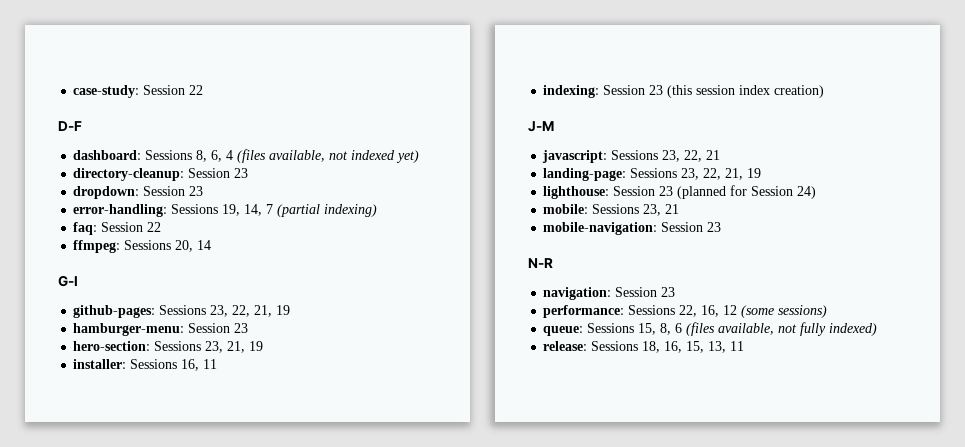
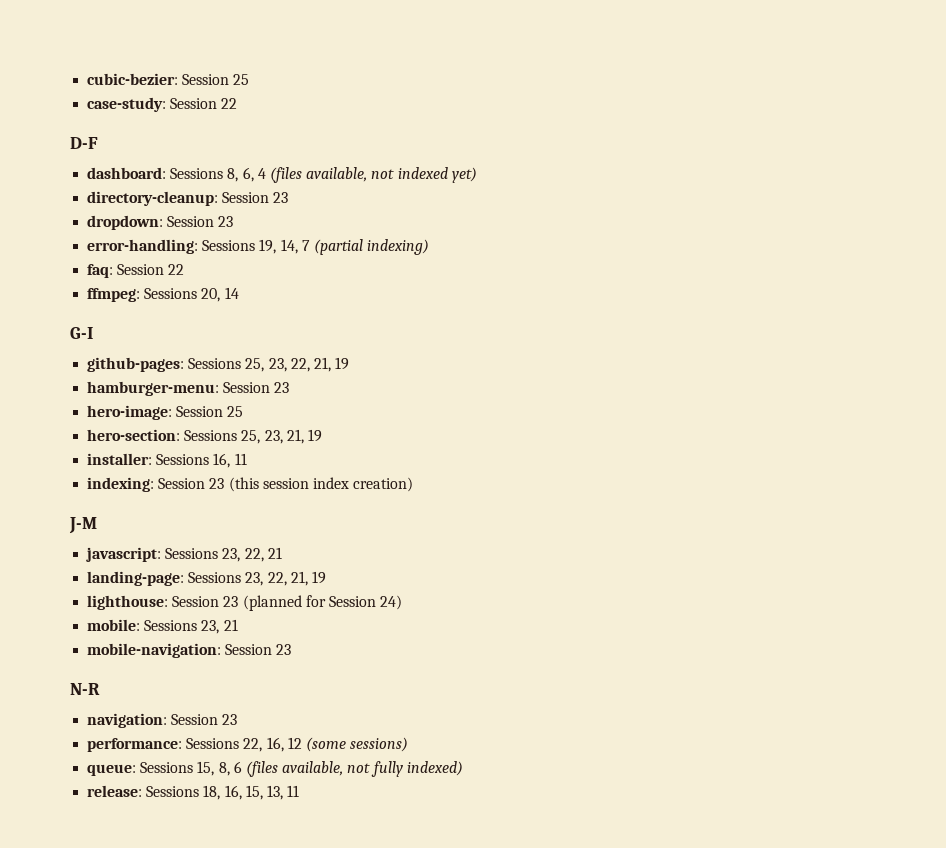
(73, 91) none -> [87,73,250,85] cubic-bezier: Session 25 //
(207, 310) none -> [245,358,265,372] 25,
(249, 328) none -> [87,405,244,420] // hero-image: Session 25
(202, 346) none -> [241,430,261,444] 25,

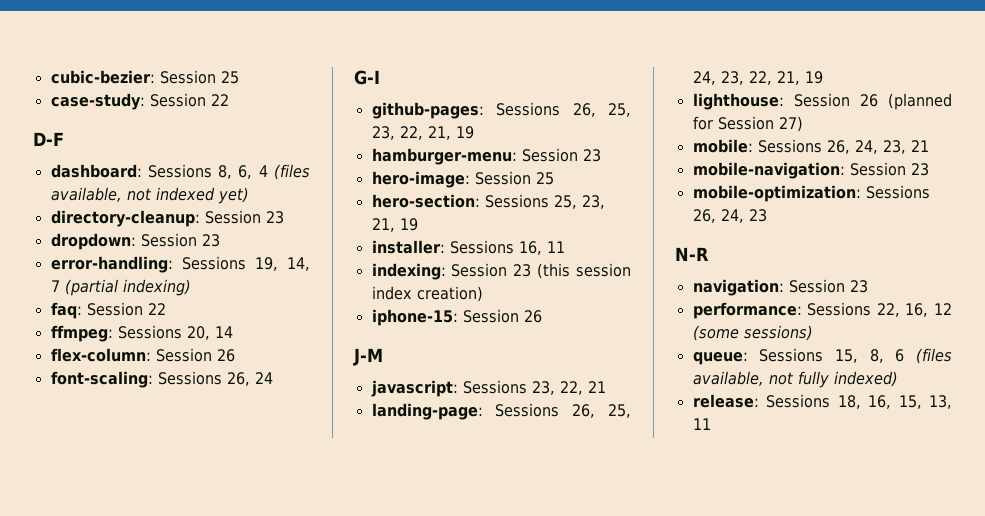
(239, 293) none -> [50,348,235,362] [50,371,273,388] // flex-column: Session 26 // font-scaling: Sessions 26, 24
(242, 363) none -> [572,103,596,117] 26,
(414, 484) none -> [371,309,542,326] // iphone-15: Session 26
(242, 577) none -> [572,404,631,418] [692,71,716,85] 26, 25, 24,
[223,596,239,607] 23 -> [859,94,878,107] 26
[380,595,403,610] 24) -> [778,116,803,132] 27)
(198, 625) none -> [826,140,878,154] 26, 24,
(292, 649) none -> [692,185,930,202] [692,209,767,223] // mobile-optimization: Sessions 26, 24, 23

